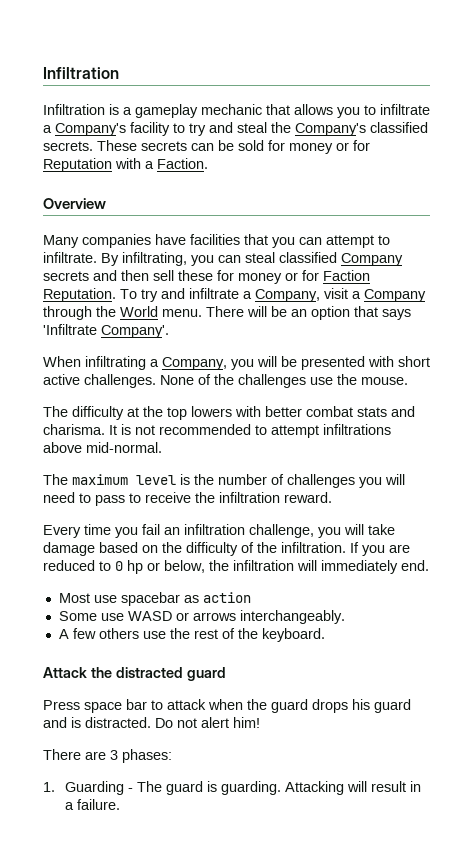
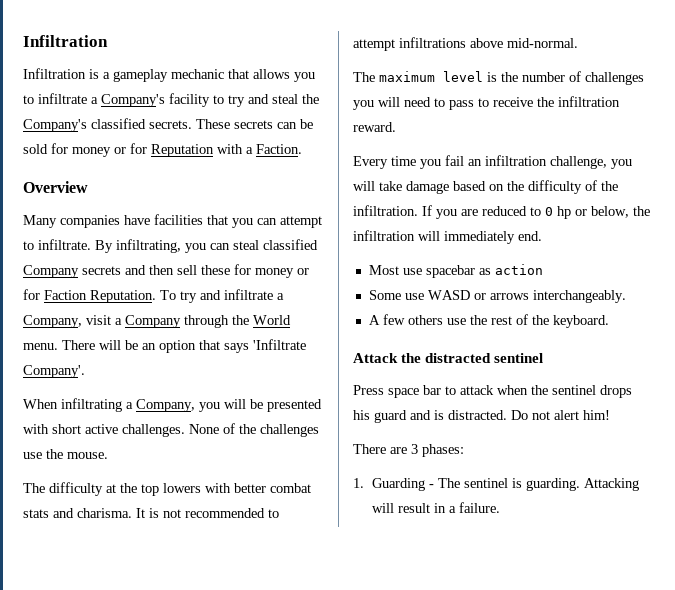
[186,667,226,681] guard -> [494,353,544,363] sentinel
[271,699,308,713] guard -> [552,385,596,395] sentinel
[166,781,204,795] guard -> [463,478,508,488] sentinel

